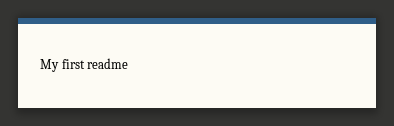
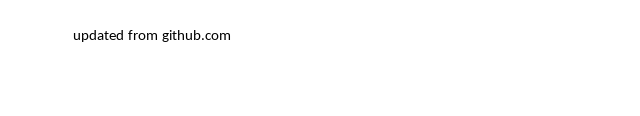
[40,58,129,72] My first readme -> [73,30,231,42] updated from github.com

